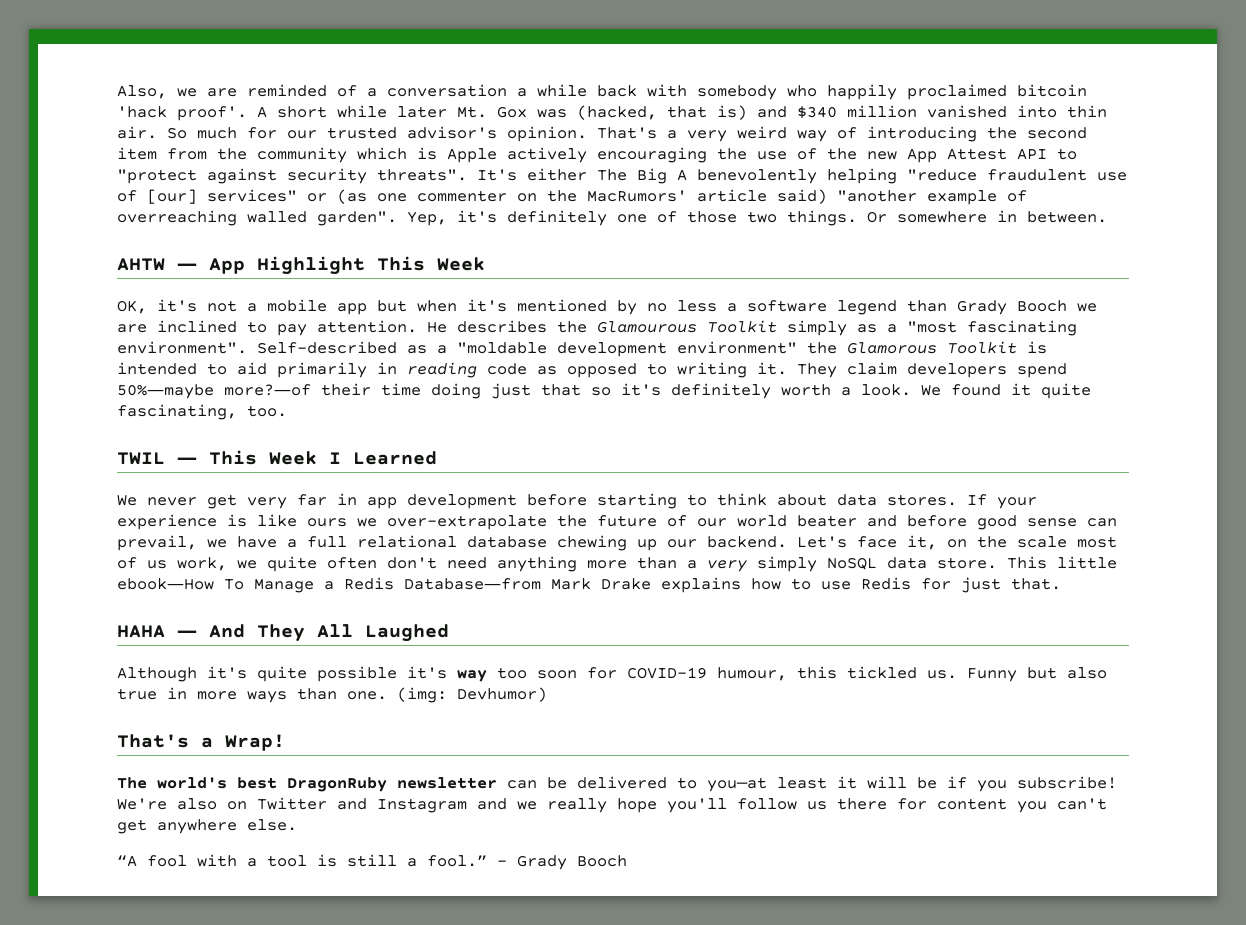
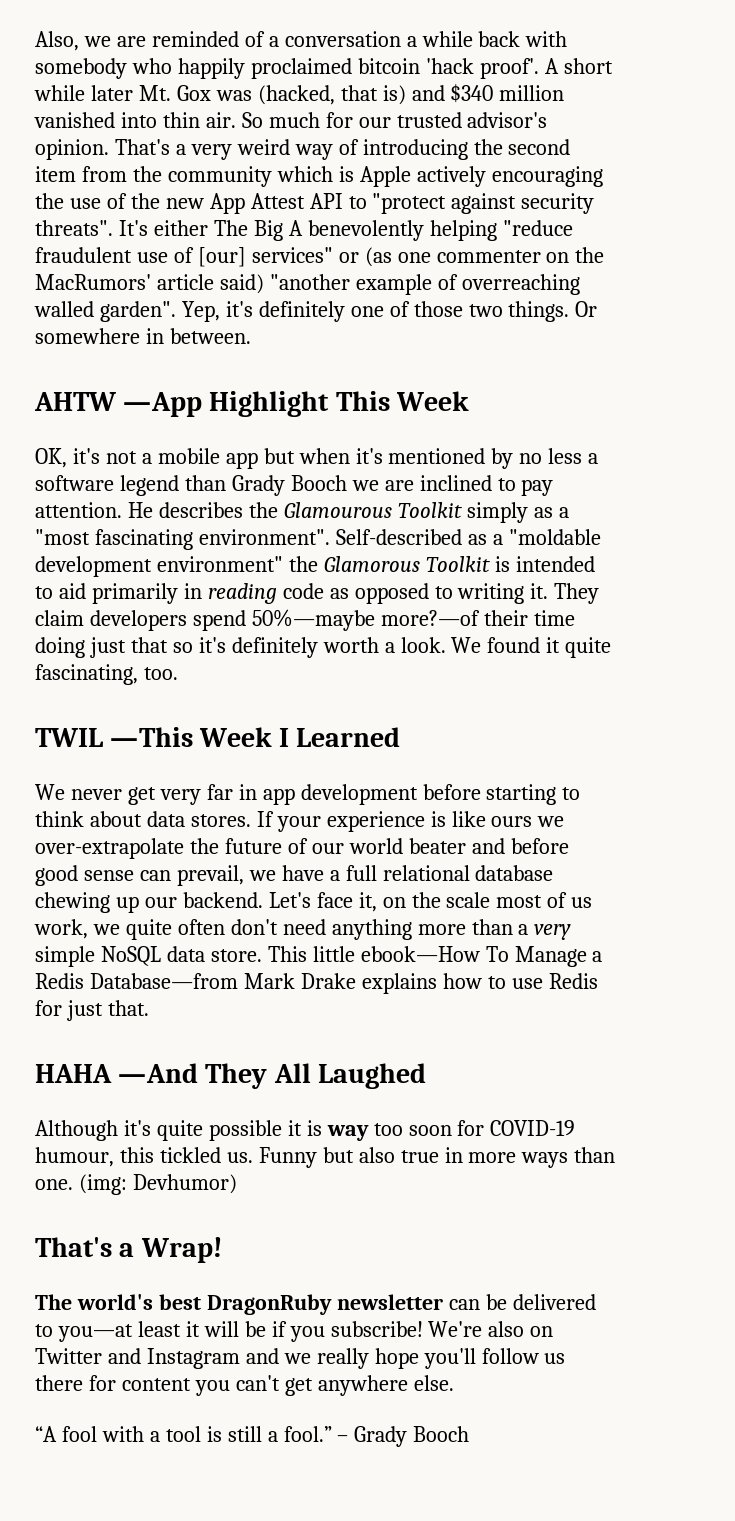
[757,556,817,572] simply -> [35,946,95,967] simple
[407,666,447,679] it's -> [287,1120,322,1136] it is

